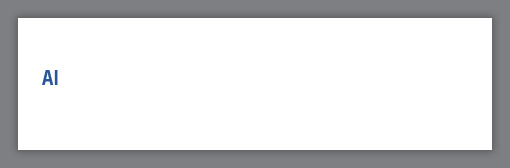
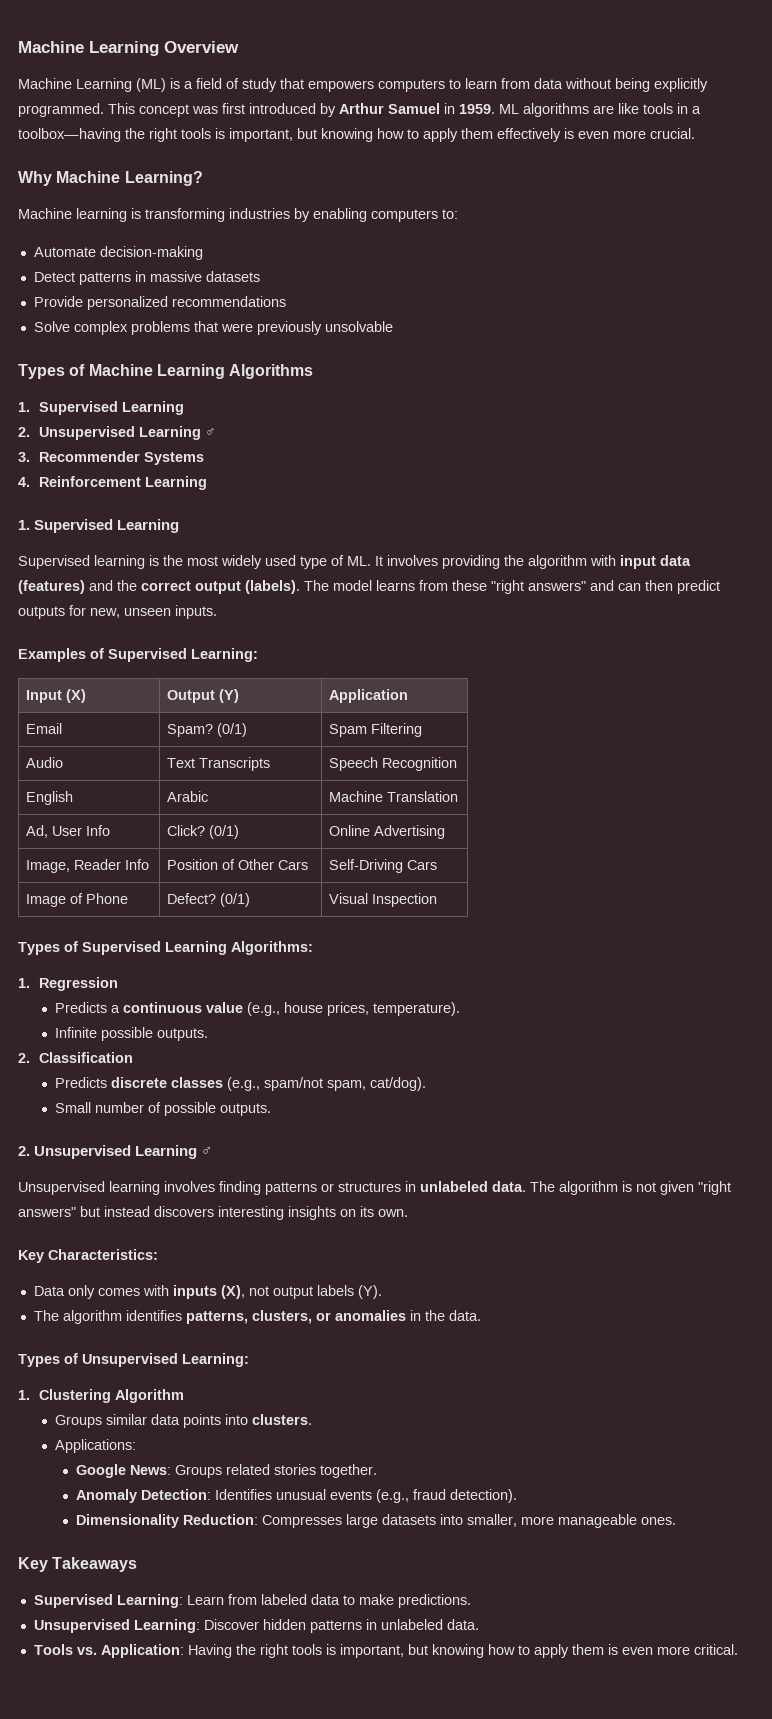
[42,70,59,85] AI -> [18,41,239,56] [18,78,708,92] [18,103,701,117] [18,128,695,142] [18,171,203,186] [18,208,458,222] [33,246,203,260] [33,271,260,285] [33,296,286,310] [33,321,393,335] [18,364,314,379] [18,401,185,415] [18,426,217,440] [18,451,205,465] [18,476,208,490] [18,519,180,533] [18,555,691,569] [18,580,720,594] [18,605,217,619] [18,648,258,662] [25,689,86,703] [166,689,239,703] [328,689,408,703] [25,723,62,734] [166,723,247,737] [328,723,422,737] [25,757,63,768] [166,757,270,771] [328,757,457,771] [25,791,73,805] [166,791,208,802] [328,791,458,802] [25,825,110,838] [166,825,239,839] [328,825,445,839] [25,859,149,873] [166,859,308,870] [328,859,437,873] [25,893,128,907] [166,893,250,907] [328,893,437,907] [18,941,313,955] [18,977,119,991] [54,1002,460,1016] [54,1027,208,1041] [18,1052,134,1063] [54,1077,426,1091] [54,1102,271,1116] [18,1145,213,1159] [18,1181,731,1195] [18,1206,408,1220] [18,1249,158,1263] [33,1285,382,1299] [33,1310,481,1324] [18,1353,249,1367] [18,1389,185,1403] [54,1414,312,1428] [54,1439,136,1453] [75,1464,377,1478] [75,1489,517,1503] [75,1514,676,1528] [18,1557,138,1572] [33,1594,471,1608] [33,1619,479,1633] [33,1644,738,1658] Machine Learning Overview // Machine Learning (ML) is a field of study that empowers computers to learn from data without being explicitly programmed. This concept was first introduced by Arthur Samuel in 1959. ML algorithms are like tools in a toolbox—having the right tools is important, but knowing how to apply them effectively is even more crucial. // Why Machine Learning? // Machine learning is transforming industries by enabling computers to: // Automate decision-making // Detect patterns in massive datasets // Provide personalized recommendations // Solve complex problems that were previously unsolvable // Types of Machine Learning Algorithms // 1. Supervised Learning // 2. Unsupervised Learning ♂ // 3. Recommender Systems // 4. Reinforcement Learning // 1. Supervised Learning // Supervised learning is the most widely used type of ML. It involves providing the algorithm with input data (features) and the correct output (labels). The model learns from these "right answers" and can then predict outputs for new, unseen inputs. // Examples of Supervised Learning: // Input (X) | Output (Y) | Application // Email | Spam? (0/1) | Spam Filtering // Audio | Text Transcripts | Speech Recognition // English | Arabic | Machine Translation // Ad, User Info | Click? (0/1) | Online Advertising // Image, Reader Info | Position of Other Cars | Self-Driving Cars // Image of Phone | Defect? (0/1) | Visual Inspection // Types of Supervised Learning Algorithms: // 1. Regression // Predicts a continuous value (e.g., house prices, temperature). // Infinite possible outputs. // 2. Classification // Predicts discrete classes (e.g., spam/not spam, cat/dog). // Small number of possible outputs. // 2. Unsupervised Learning ♂ // Unsupervised learning involves finding patterns or structures in unlabeled data. The algorithm is not given "right answers" but instead discovers interesting insights on its own. // Key Characteristics: // Data only comes with inputs (X), not output labels (Y). // The algorithm identifies patterns, clusters, or anomalies in the data. // Types of Unsupervised Learning: // 1. Clustering Algorithm // Groups similar data points into clusters. // Applications: // Google News: Groups related stories together. // Anomaly Detection: Identifies unusual events (e.g., fraud detection). // Dimensionality Reduction: Compresses large datasets into smaller, more manageable ones. // Key Takeaways // Supervised Learning: Learn from labeled data to make predictions. // Unsupervised Learning: Discover hidden patterns in unlabeled data. // Tools vs. Application: Having the right tools is important, but knowing how to apply them is even more critical.

